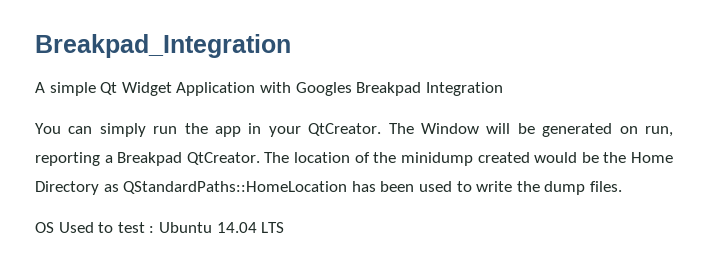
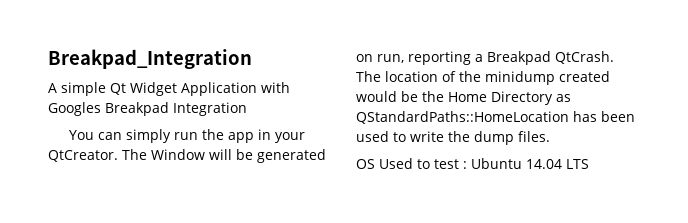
[186,152,260,165] QtCreator. -> [555,51,614,64] QtCrash.

